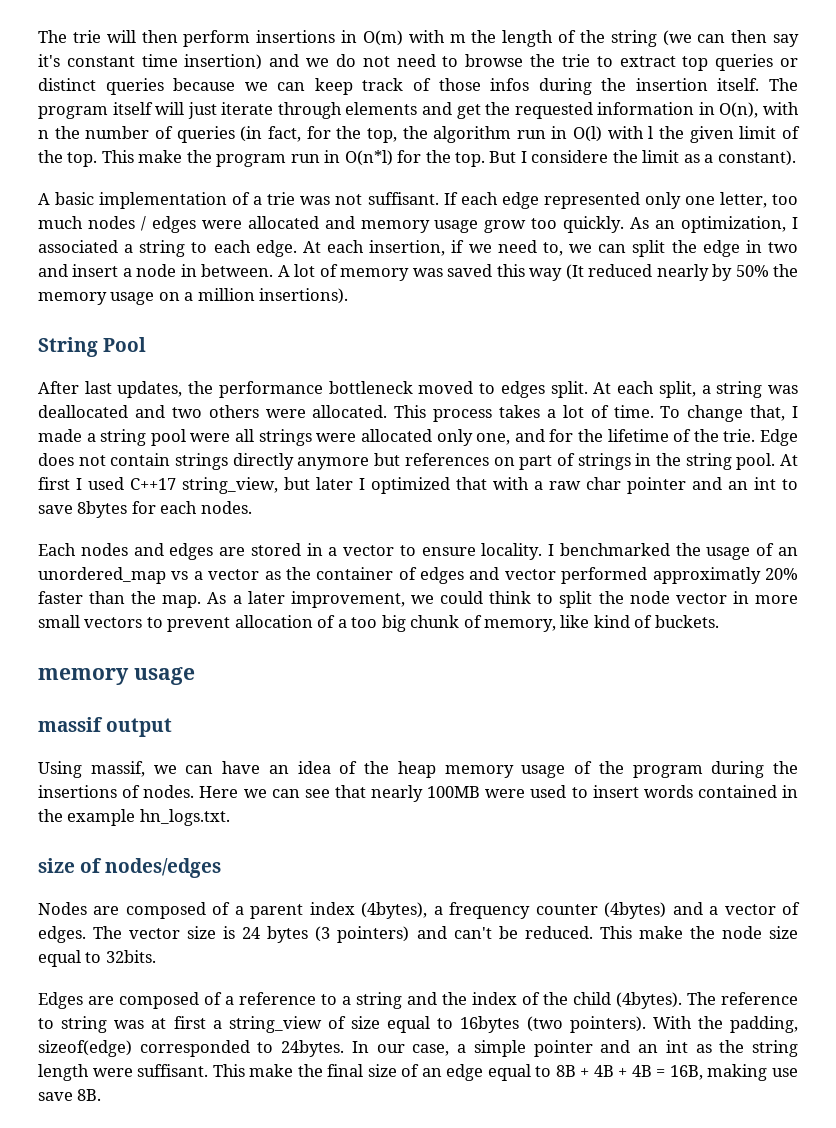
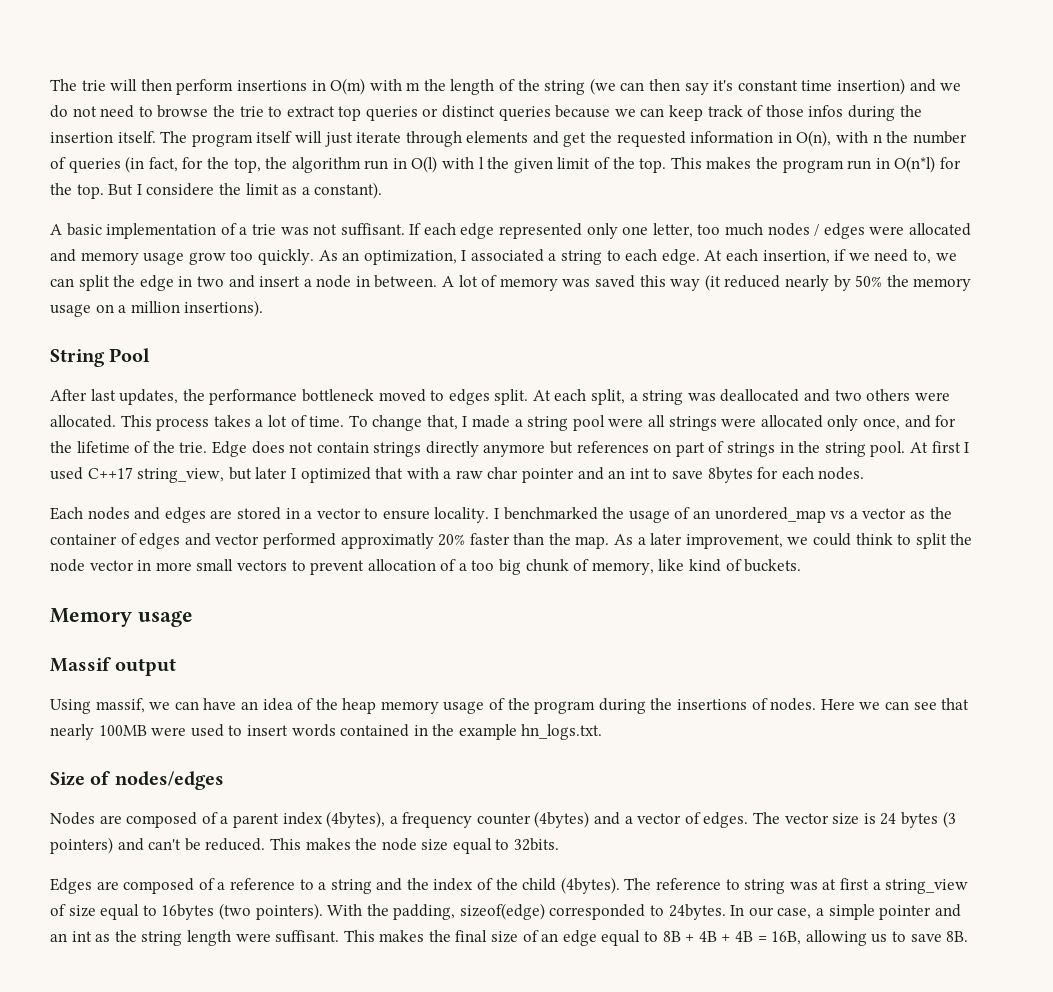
[138,150,183,163] make -> [706,157,752,169] makes
[565,264,584,280] (It -> [704,274,721,291] (it
[476,433,511,445] one, -> [862,418,900,430] once,
[38,668,129,685] memory -> [50,608,132,627] Memory
[38,717,103,732] massif -> [50,657,111,672] Massif
[38,858,75,873] size -> [50,772,85,786] Size
[638,926,683,939] make -> [305,838,351,850] makes
[249,1064,294,1077] make -> [379,930,425,942] makes
[707,1064,798,1081] making use -> [805,930,906,946] allowing us to

